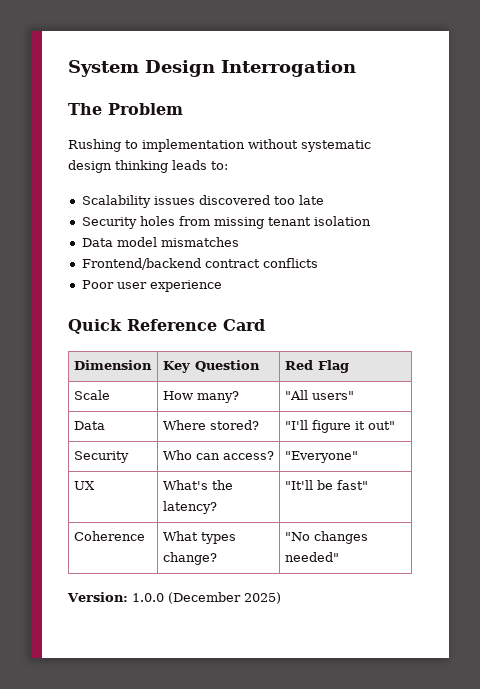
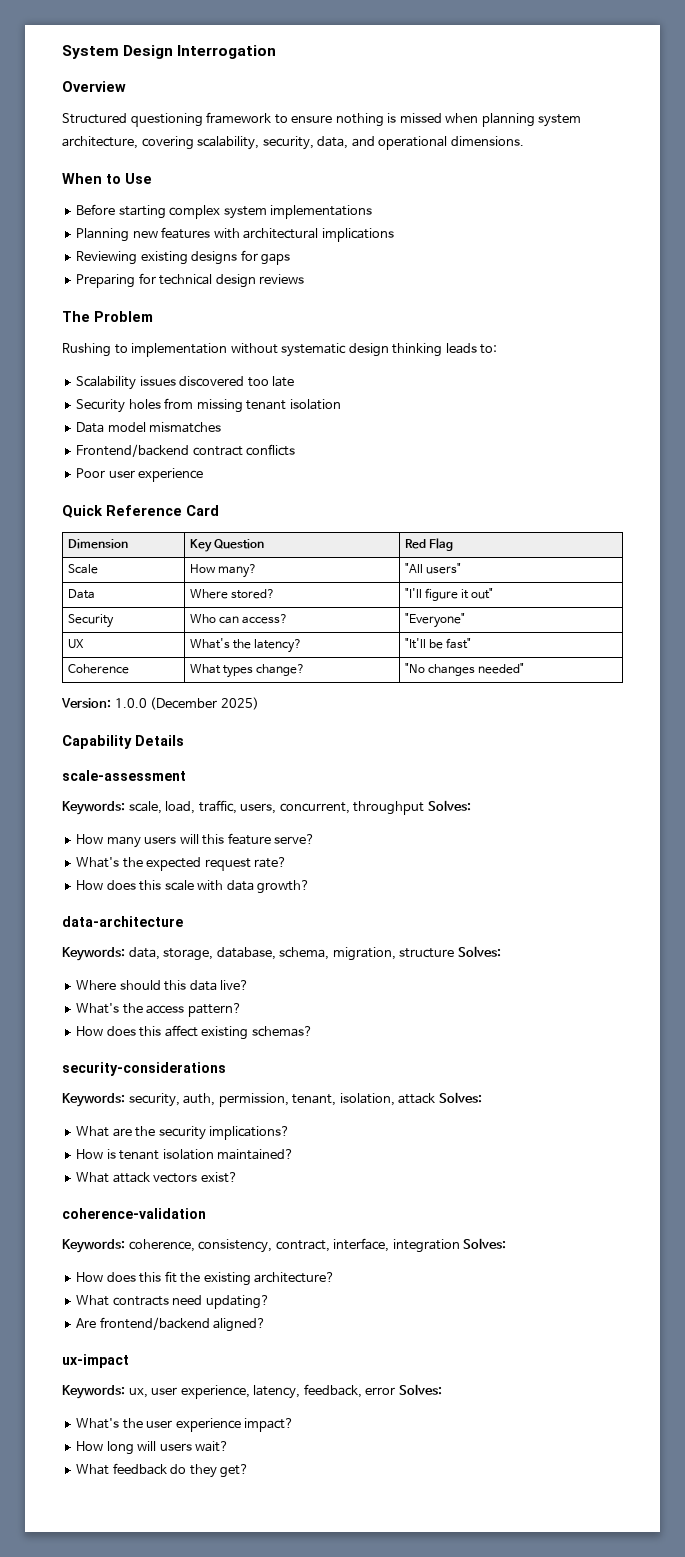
(356, 68) none -> [62,81,126,92] [62,112,582,127] [62,136,524,150] [62,173,152,184] [76,204,373,219] [76,227,394,242] [76,250,291,265] [76,273,305,288] // Overview // Structured questioning framework to ensure nothing is missed when planning system architecture, covering scalability, security, data, and operational dimensions. // When to Use // Before starting complex system implementations // Planning new features with architectural implications // Reviewing existing designs for gaps // Preparing for technical design reviews
(281, 598) none -> [62,735,184,749] [62,770,186,781] [62,800,471,815] [76,833,316,848] [76,857,288,871] [76,880,311,894] [62,916,183,927] [62,946,501,961] [76,980,250,991] [76,1003,242,1017] [76,1025,313,1040] [62,1062,226,1076] [62,1092,482,1107] [76,1126,291,1140] [76,1149,295,1160] [76,1172,238,1183] [62,1208,206,1219] [62,1238,507,1253] [76,1271,336,1286] [76,1295,270,1309] [76,1317,267,1332] [62,1354,129,1368] [62,1384,442,1399] [76,1418,295,1432] [76,1441,230,1455] [76,1463,250,1478] // Capability Details // scale-assessment // Keywords: scale, load, traffic, users, concurrent, throughput Solves: // How many users will this feature serve? // What's the expected request rate? // How does this scale with data growth? // data-architecture // Keywords: data, storage, database, schema, migration, structure Solves: // Where should this data live? // What's the access pattern? // How does this affect existing schemas? // security-considerations // Keywords: security, auth, permission, tenant, isolation, attack Solves: // What are the security implications? // How is tenant isolation maintained? // What attack vectors exist? // coherence-validation // Keywords: coherence, consistency, contract, interface, integration Solves: // How does this fit the existing architecture? // What contracts need updating? // Are frontend/backend aligned? // ux-impact // Keywords: ux, user experience, latency, feedback, error Solves: // What's the user experience impact? // How long will users wait? // What feedback do they get?

